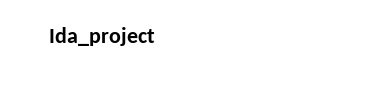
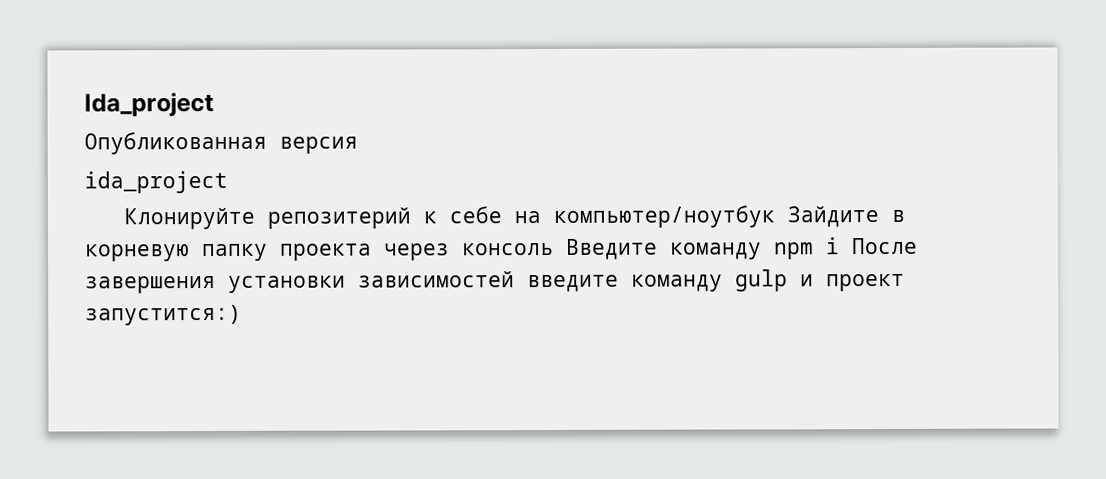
(155, 36) none -> [84,131,358,155] [84,170,228,194] [124,205,906,230] [85,237,918,262] [85,269,905,294] [85,304,242,326] // Опубликованная версия // ida_project // Клонируйте репозитерий к себе на компьютер/ноутбук Зайдите в корневую папку проекта через консоль Введите команду npm i После завершения установки зависимостей введите команду gulp и проект запустится:)

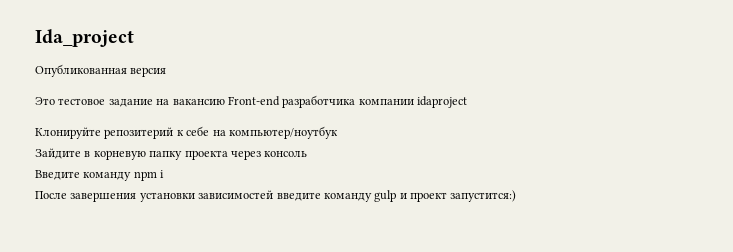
[84,170,228,194] ida_project -> [35,95,467,108] Это тестовое задание на вакансию Front-end разработчика компании idaproject
(776, 216) none -> (338, 132) //
(554, 249) none -> (308, 154) //
(840, 246) none -> (165, 174) //

